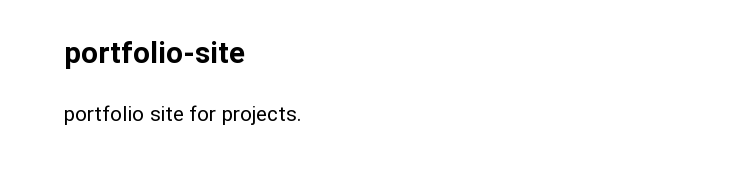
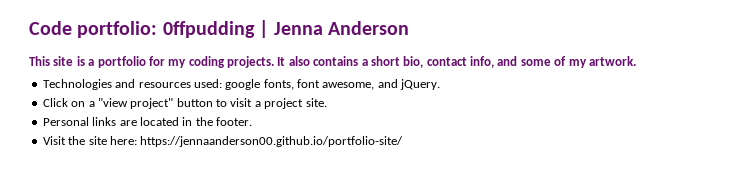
[64,41,245,69] [64,105,303,125] portfolio-site // portfolio site for projects. -> [29,20,410,38] [29,56,636,68] [42,79,441,90] [42,98,327,109] [42,117,252,126] [42,136,404,147] Code portfolio: 0ffpudding | Jenna Anderson // This site is a portfolio for my coding projects. It also contains a short bio, contact info, and some of my artwork. // Technologies and resources used: google fonts, font awesome, and jQuery. // Click on a "view project" button to visit a project site. // Personal links are located in the footer. // Visit the site here: https://jennaanderson00.github.io/portfolio-site/

